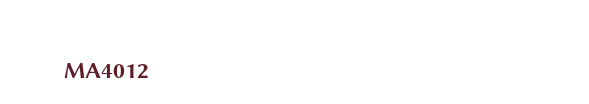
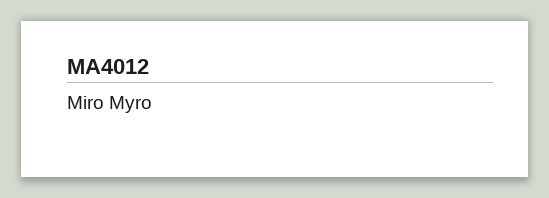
(149, 71) none -> [67,96,153,113] // Miro Myro

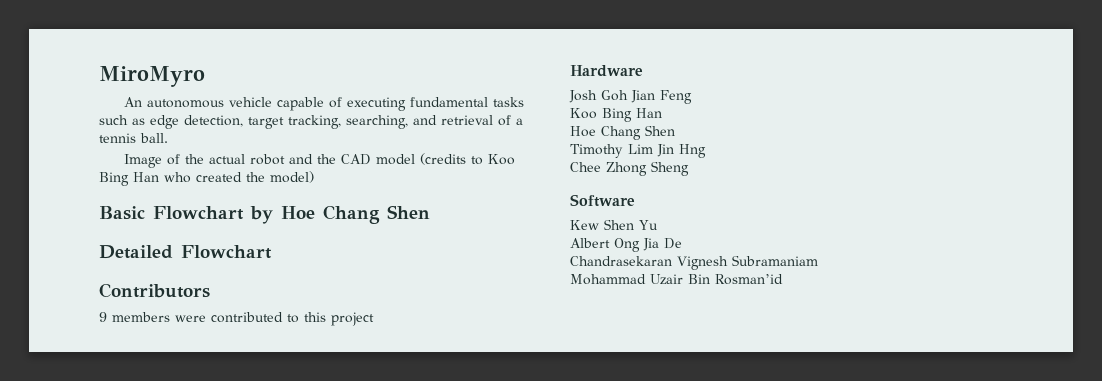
[67,59,149,74] [67,96,153,113] MA4012 // Miro Myro -> [99,66,205,87] [124,97,525,111] [99,115,523,129] [99,133,168,143] [124,153,516,168] [99,171,314,186] [99,205,430,224] [99,245,272,259] [99,283,210,298] [99,312,374,326] [570,65,643,77] [569,90,692,104] [570,108,662,122] [570,125,675,140] [570,144,706,158] [570,161,689,176] [570,194,635,207] [570,219,658,230] [570,238,682,252] [570,255,818,270] [570,274,783,285] MiroMyro // An autonomous vehicle capable of executing fundamental tasks such as edge detection, target tracking, searching, and retrieval of a tennis ball. // Image of the actual robot and the CAD model (credits to Koo Bing Han who created the model) // Basic Flowchart by Hoe Chang Shen // Detailed Flowchart // Contributors // 9 members were contributed to this project // Hardware // Josh Goh Jian Feng // Koo Bing Han // Hoe Chang Shen // Timothy Lim Jin Hng // Chee Zhong Sheng // Software // Kew Shen Yu // Albert Ong Jia De // Chandrasekaran Vignesh Subramaniam // Mohammad Uzair Bin Rosman’id

